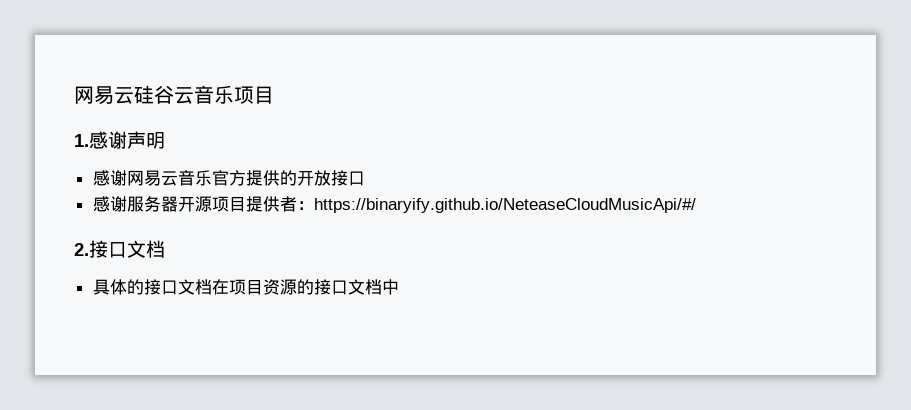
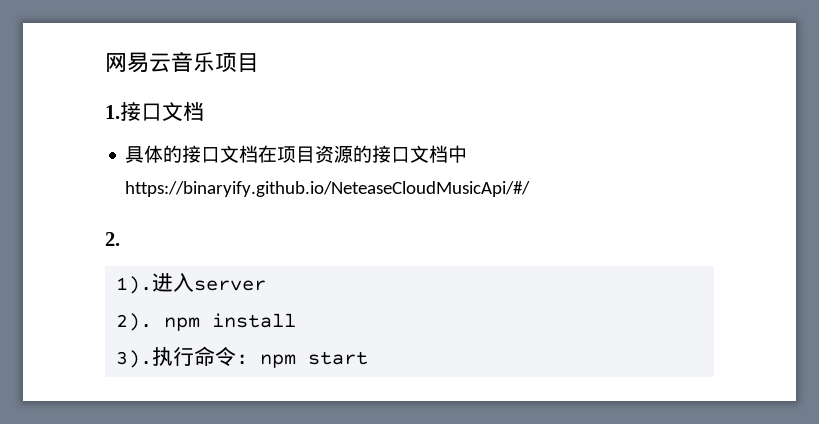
[74,85,194,105] 网易云硅谷云 -> [105,52,171,73] 网易云
[89,131,165,149] [92,170,365,186] [92,196,696,213] [74,243,89,256] 感谢声明 // 感谢网易云音乐官方提供的开放接口 // 感谢服务器开源项目提供者：https://binaryify.github.io/NeteaseCloudMusicApi/#/ // 2. -> (120, 112) none
(399, 287) none -> [125,181,531,197] [105,232,120,246] [116,273,267,294] [116,313,297,331] [116,346,369,368] https://binaryify.github.io/NeteaseCloudMusicApi/#/ // 2. // 1).进入server // 2). npm install // 3).执行命令: npm start

